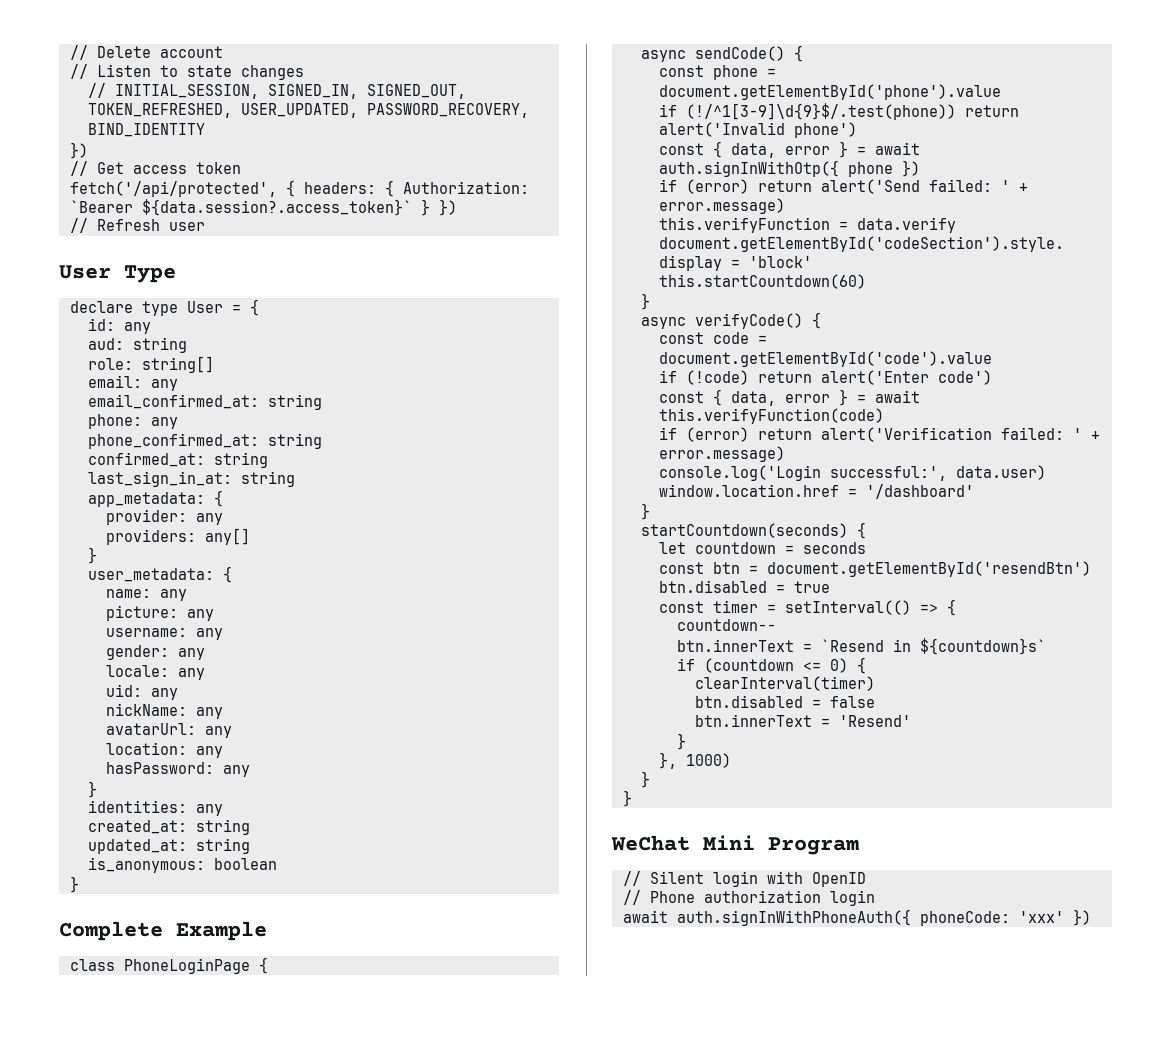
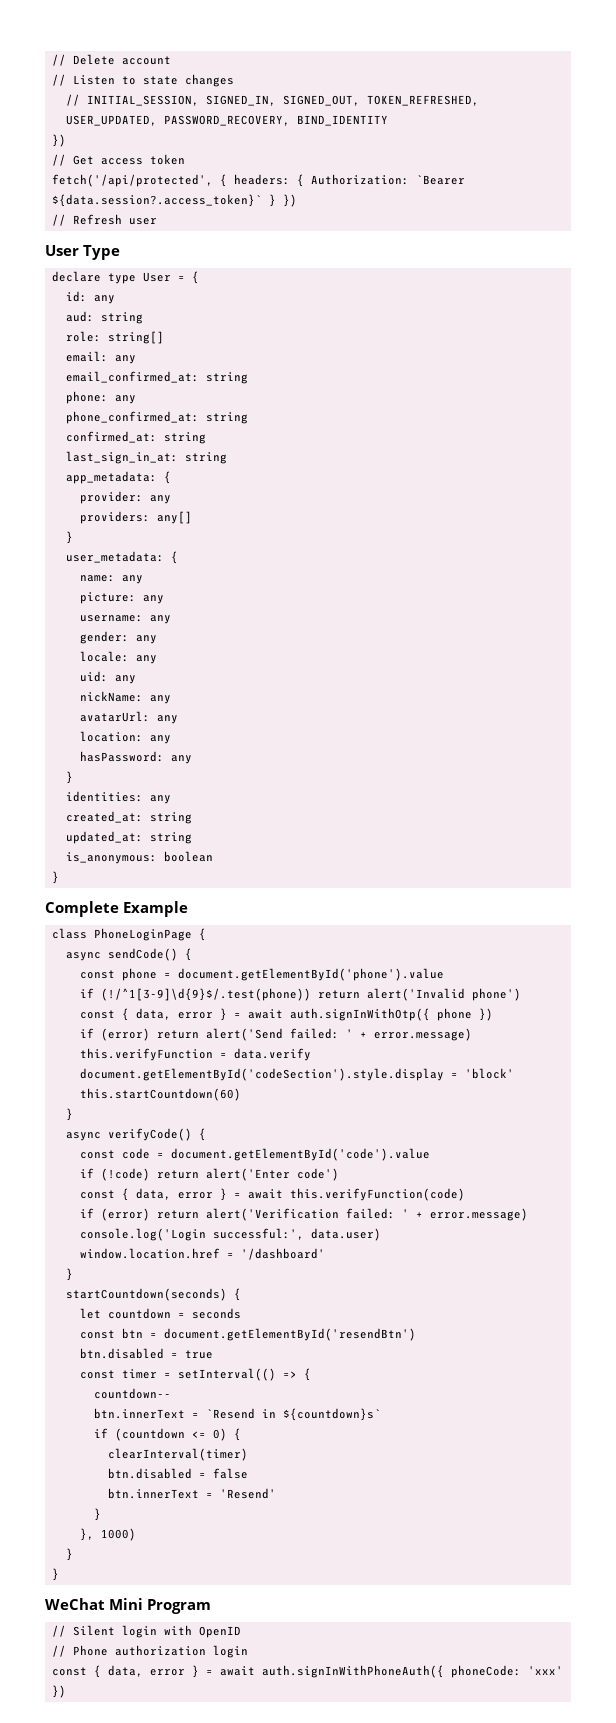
(876, 898) none -> [51,1665,213,1678] const { data, error } =

